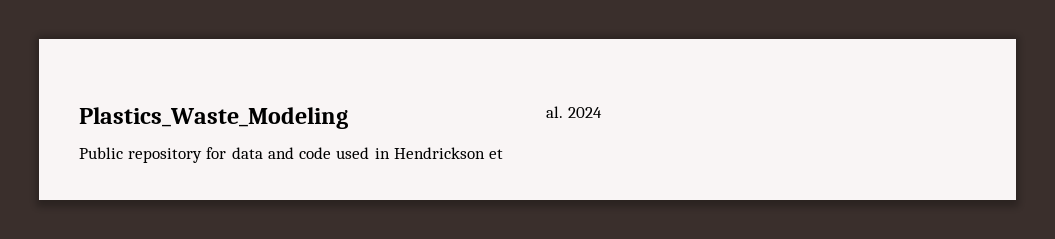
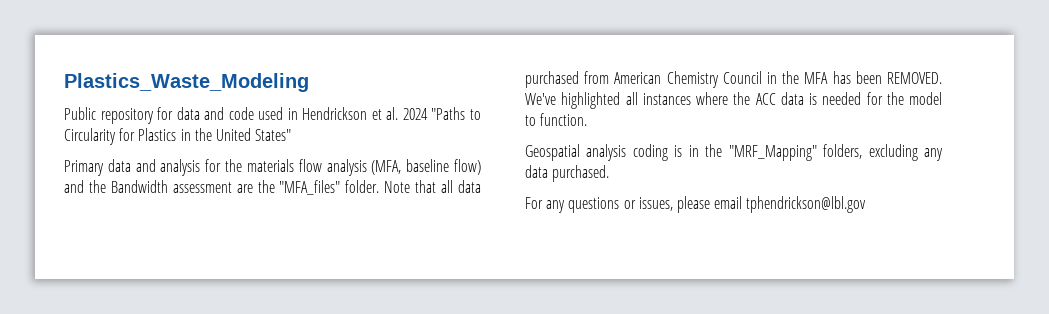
(602, 112) none -> [431,107,482,120] [64,128,292,145] [64,159,481,176] [64,180,482,195] [525,71,942,88] [525,92,942,109] [525,113,588,126] [525,144,943,161] [525,165,610,182] [525,196,867,213] "Paths to Circularity for Plastics in the United States" // Primary data and analysis for the materials flow analysis (MFA, baseline flow) and the Bandwidth assessment are the "MFA_files" folder. Note that all data purchased from American Chemistry Council in the MFA has been REMOVED. We've highlighted all instances where the ACC data is needed for the model to function. // Geospatial analysis coding is in the "MRF_Mapping" folders, excluding any data purchased. // For any questions or issues, please email tphendrickson@lbl.gov

